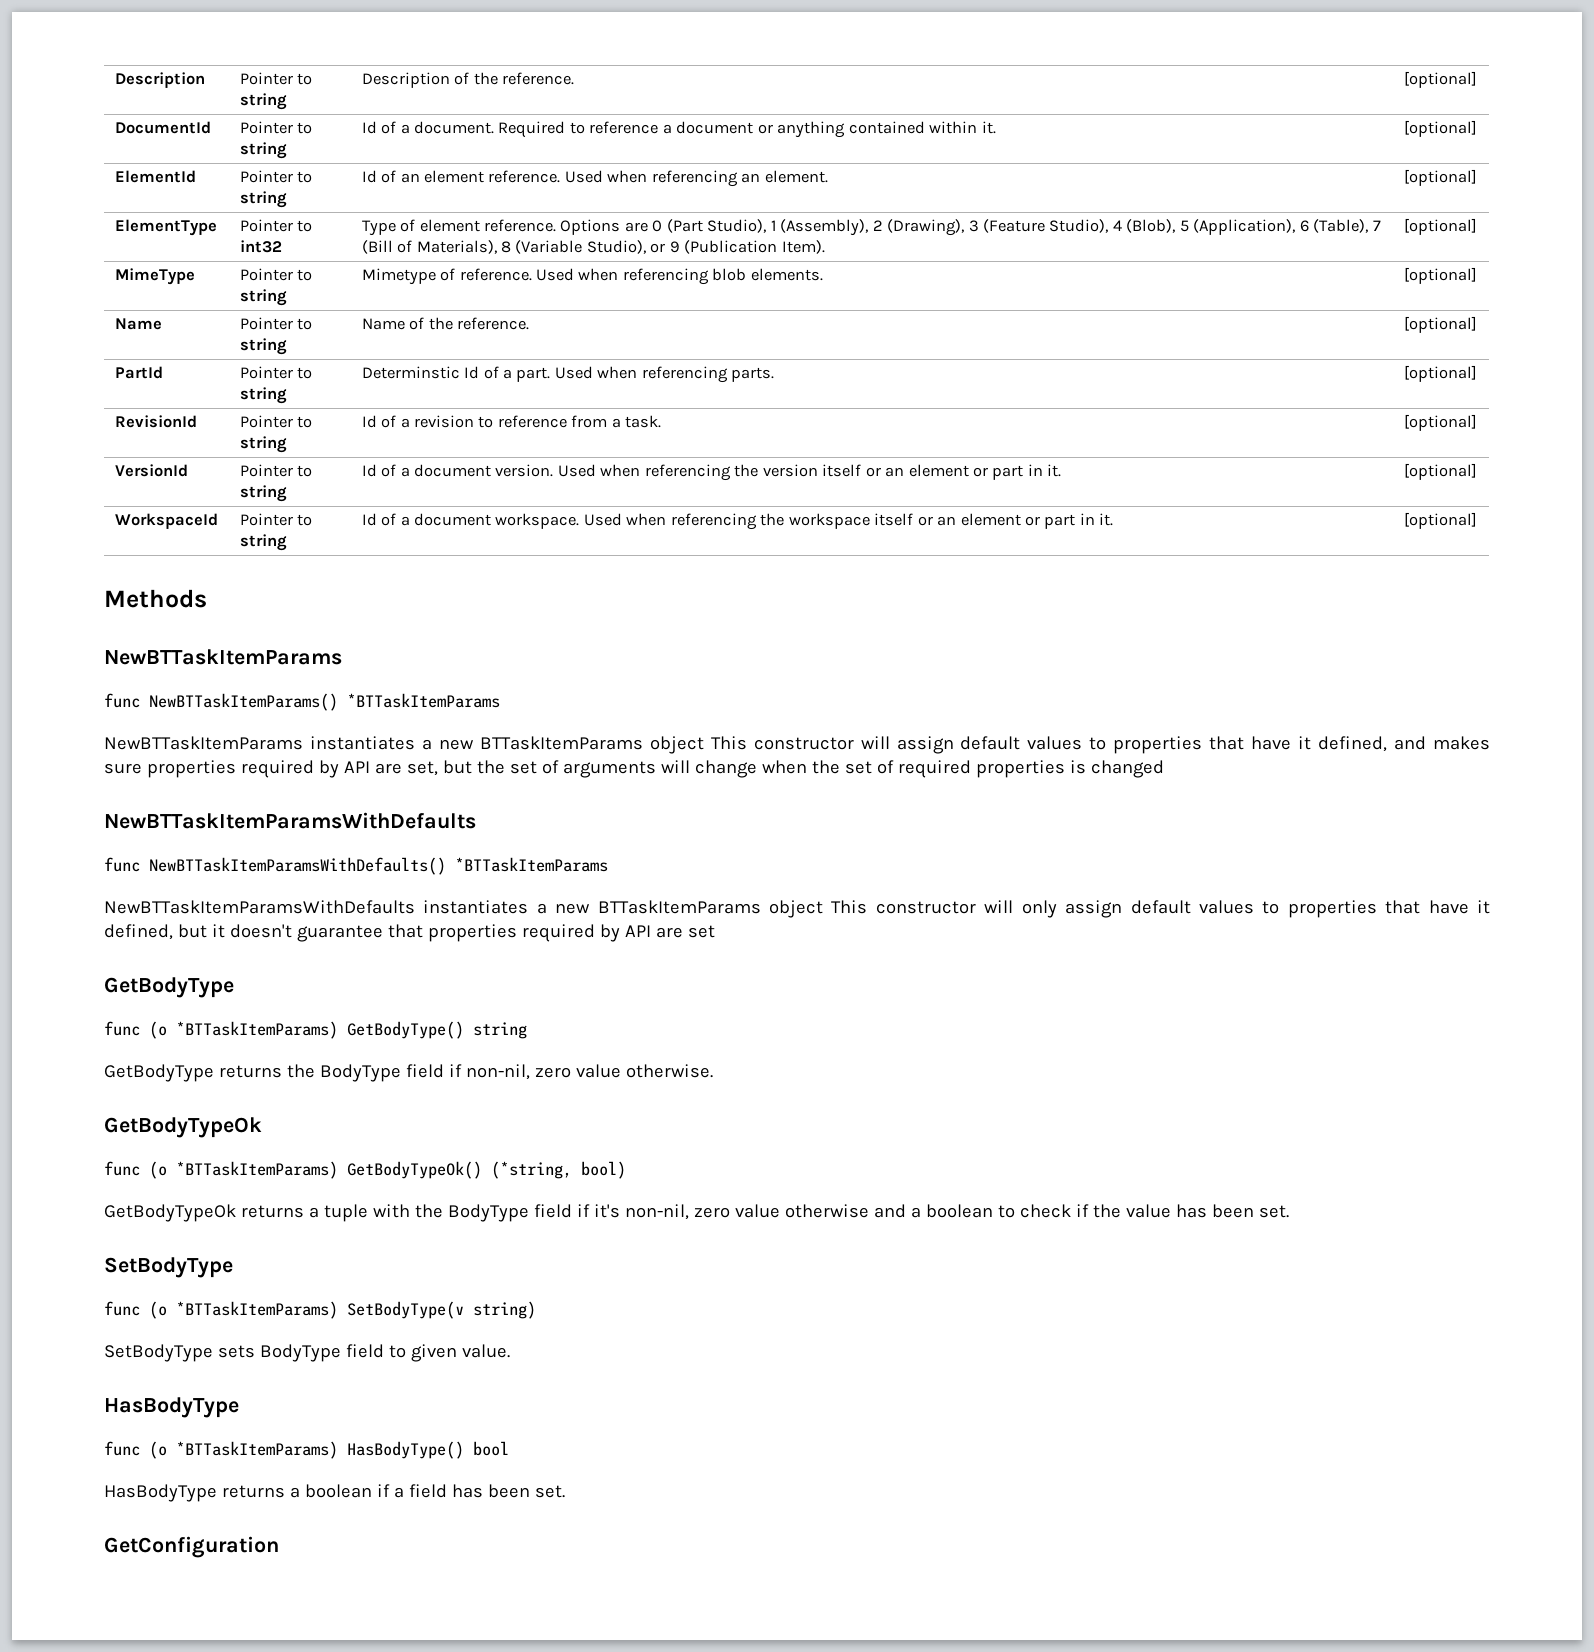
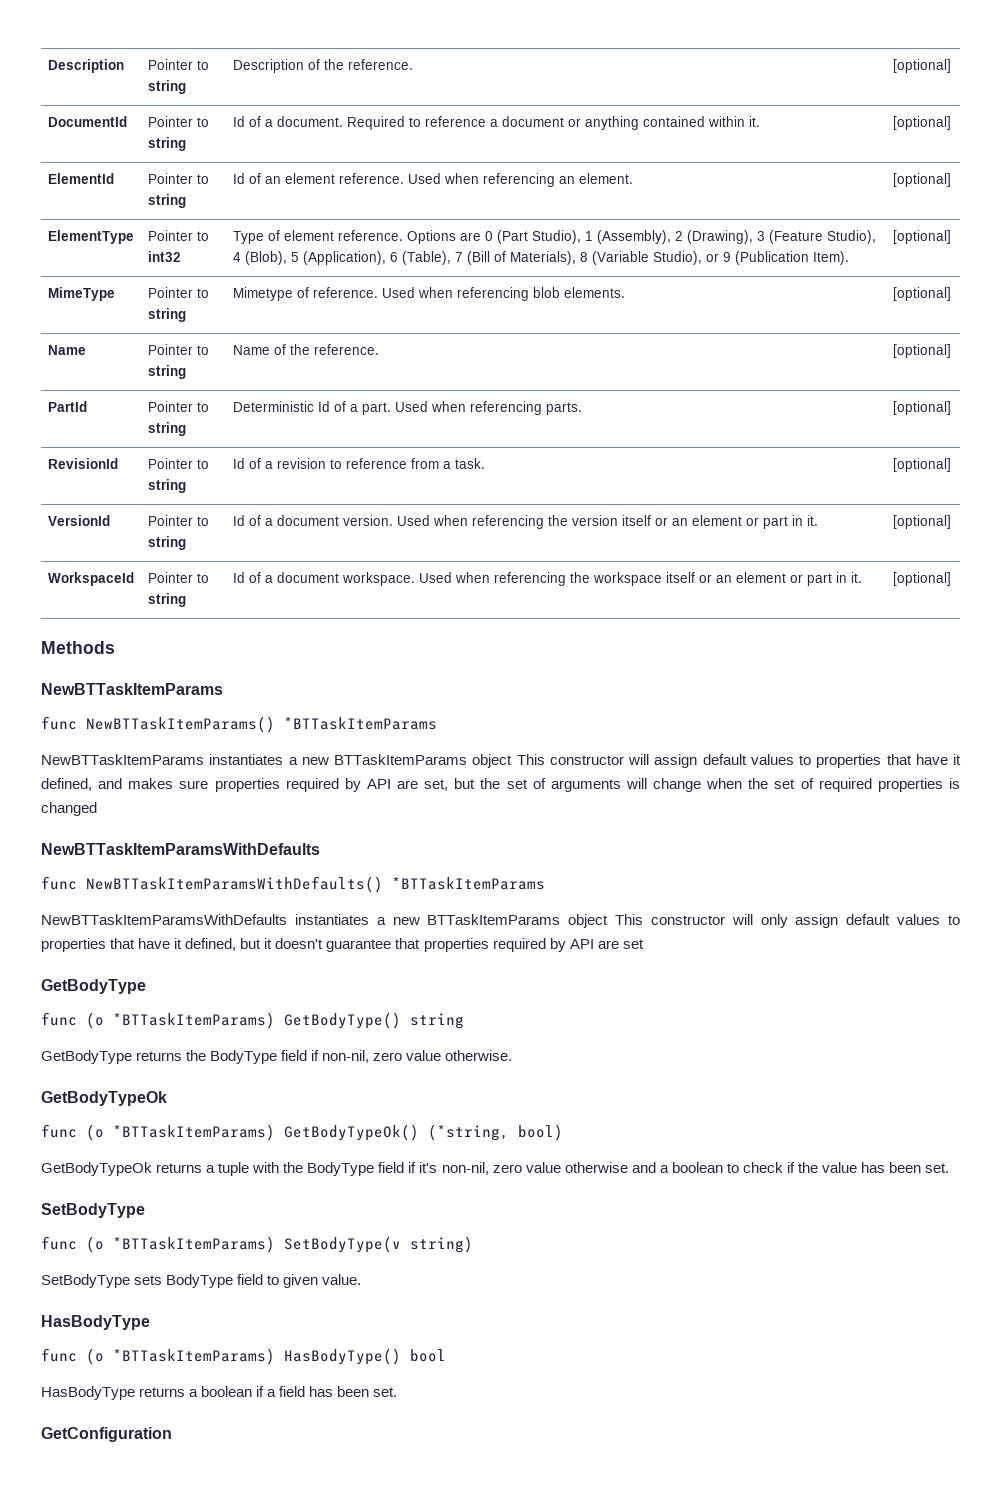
[361,366,460,379] Determinstic -> [232,401,314,412] Deterministic

